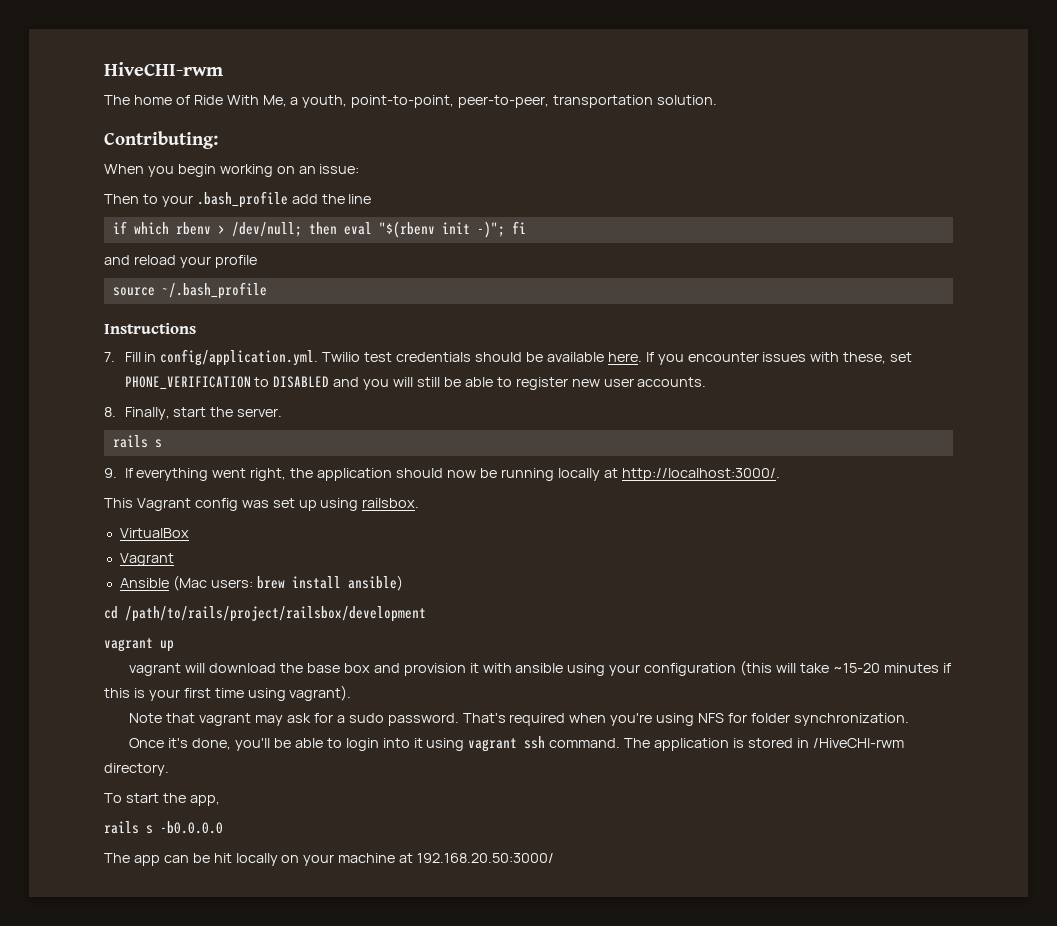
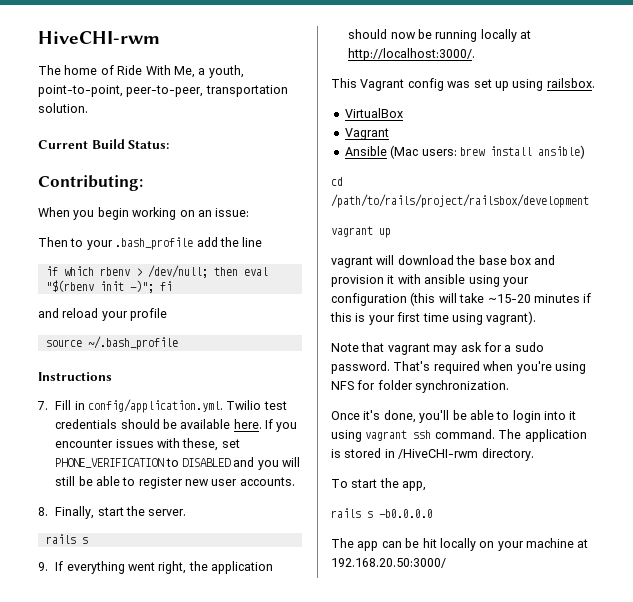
(718, 100) none -> [38,139,170,149] // Current Build Status:

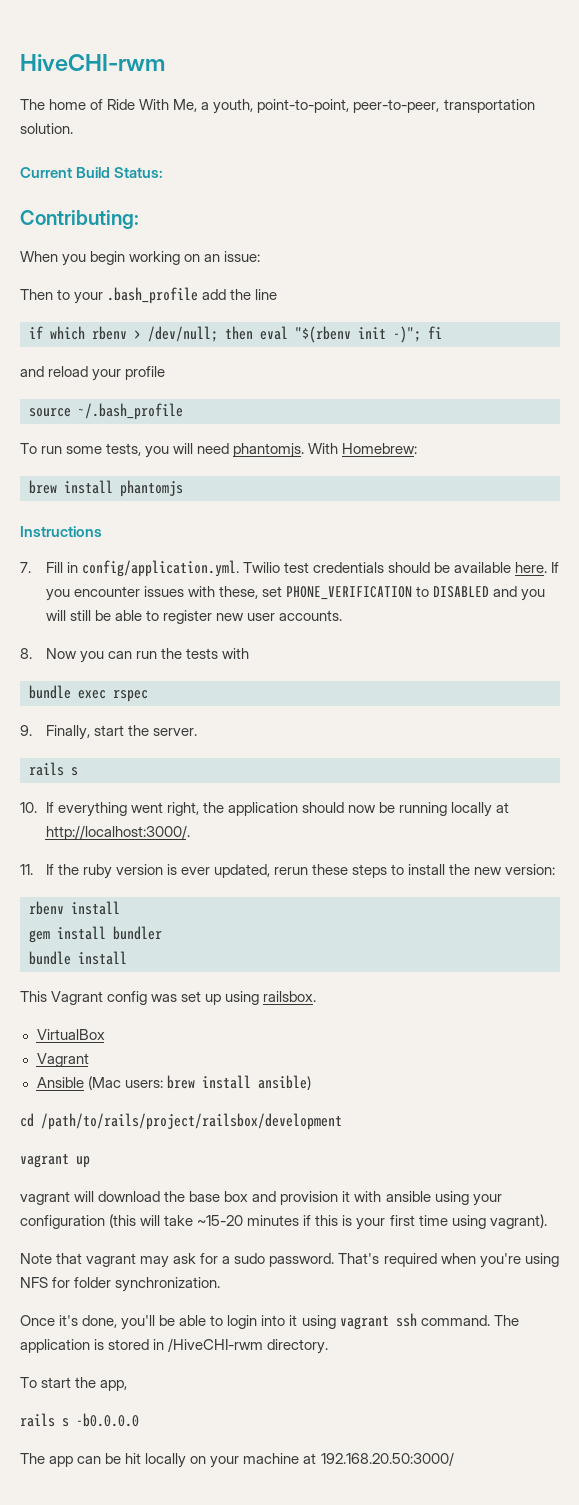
(178, 343) none -> [20,443,418,458] [29,480,183,497] // To run some tests, you will need phantomjs. With Homebrew: // brew install phantomjs
(48, 511) none -> [45,648,249,663] [29,685,148,702] [20,725,32,736] Now you can run the tests with // bundle exec rspec // 9.
[38,562,48,571] 9. -> [20,802,37,813] 10.
(476, 54) none -> [20,864,556,879] [29,901,120,915] [29,926,162,943] [29,951,127,965] // 11. If the ruby version is ever updated, rerun these steps to install the new version: // rbenv install // gem install bundler // bundle install

